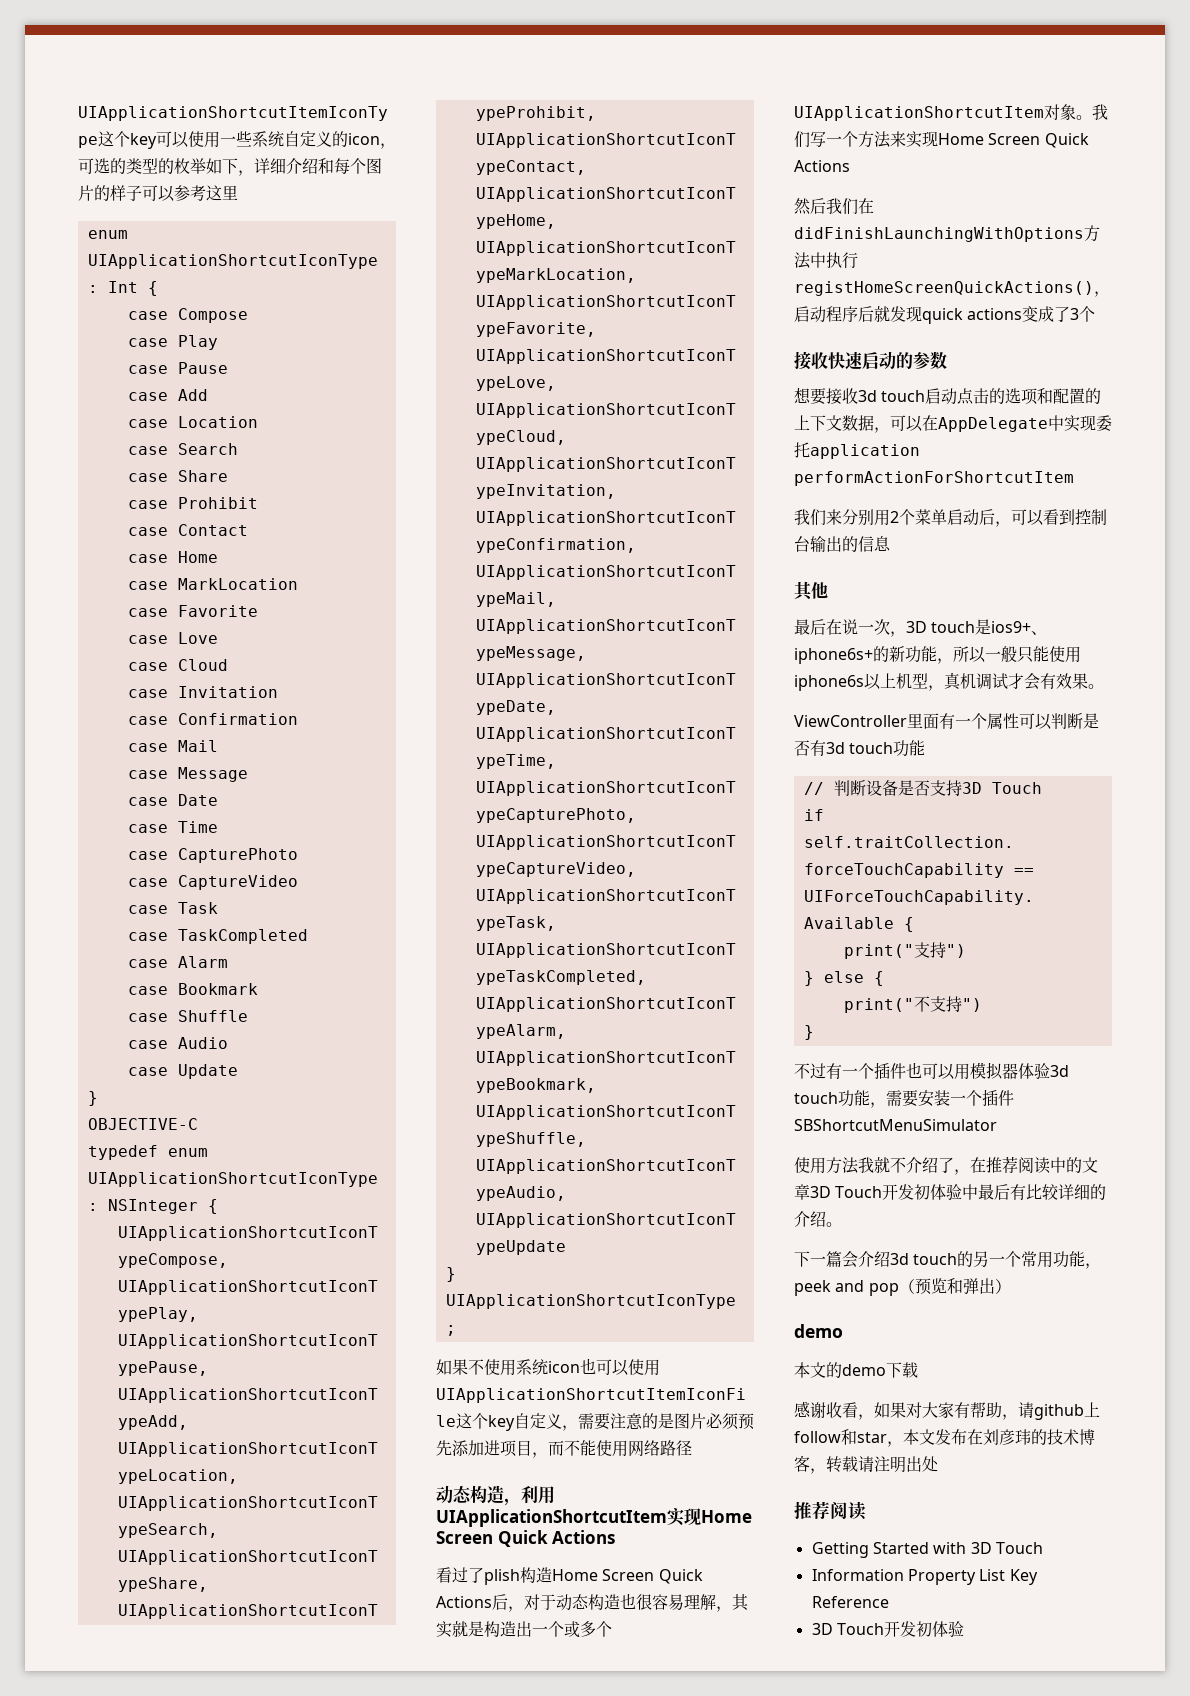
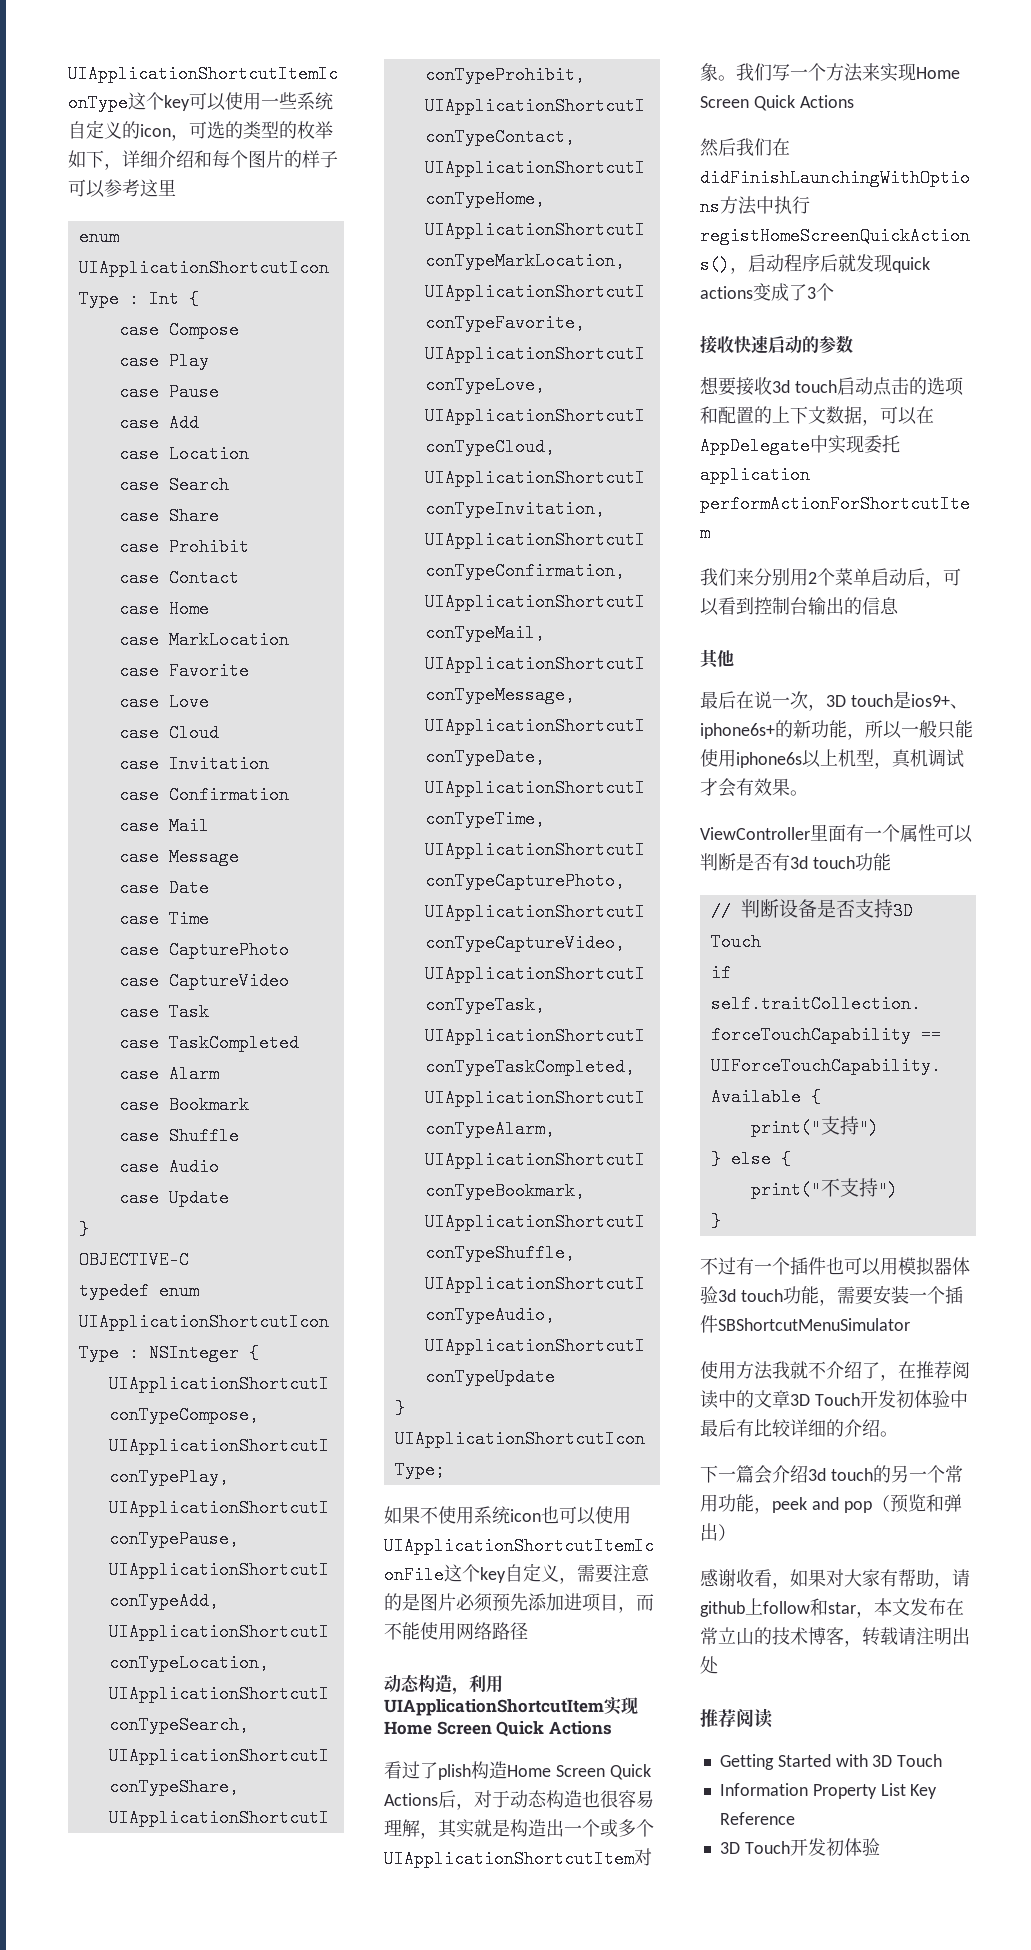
[794,1324,843,1338] [794,1362,918,1378] // demo // 本文的demo下载 -> (736, 1532) none
[983,1429,1031,1446] 刘彦玮 -> [700,1627,754,1645] 常立山

